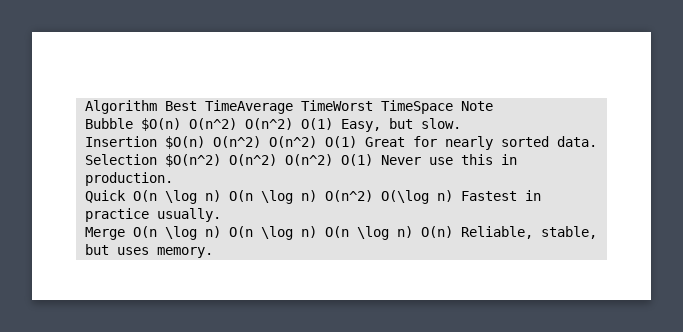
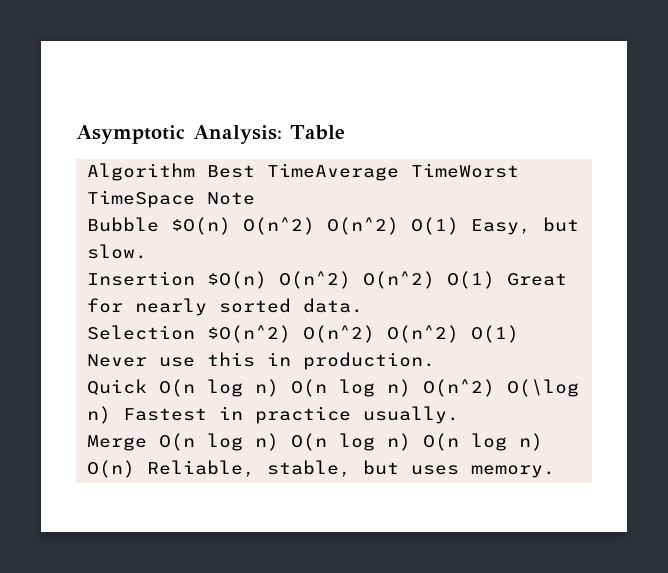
(84, 107) none -> [76,125,345,144] Asymptotic Analysis: Table //
[164,190,293,204] \log n) O(n \log -> [206,379,375,397] log n) O(n log
[164,226,389,240] \log n) O(n \log n) O(n \log -> [206,433,507,451] log n) O(n log n) O(n log

